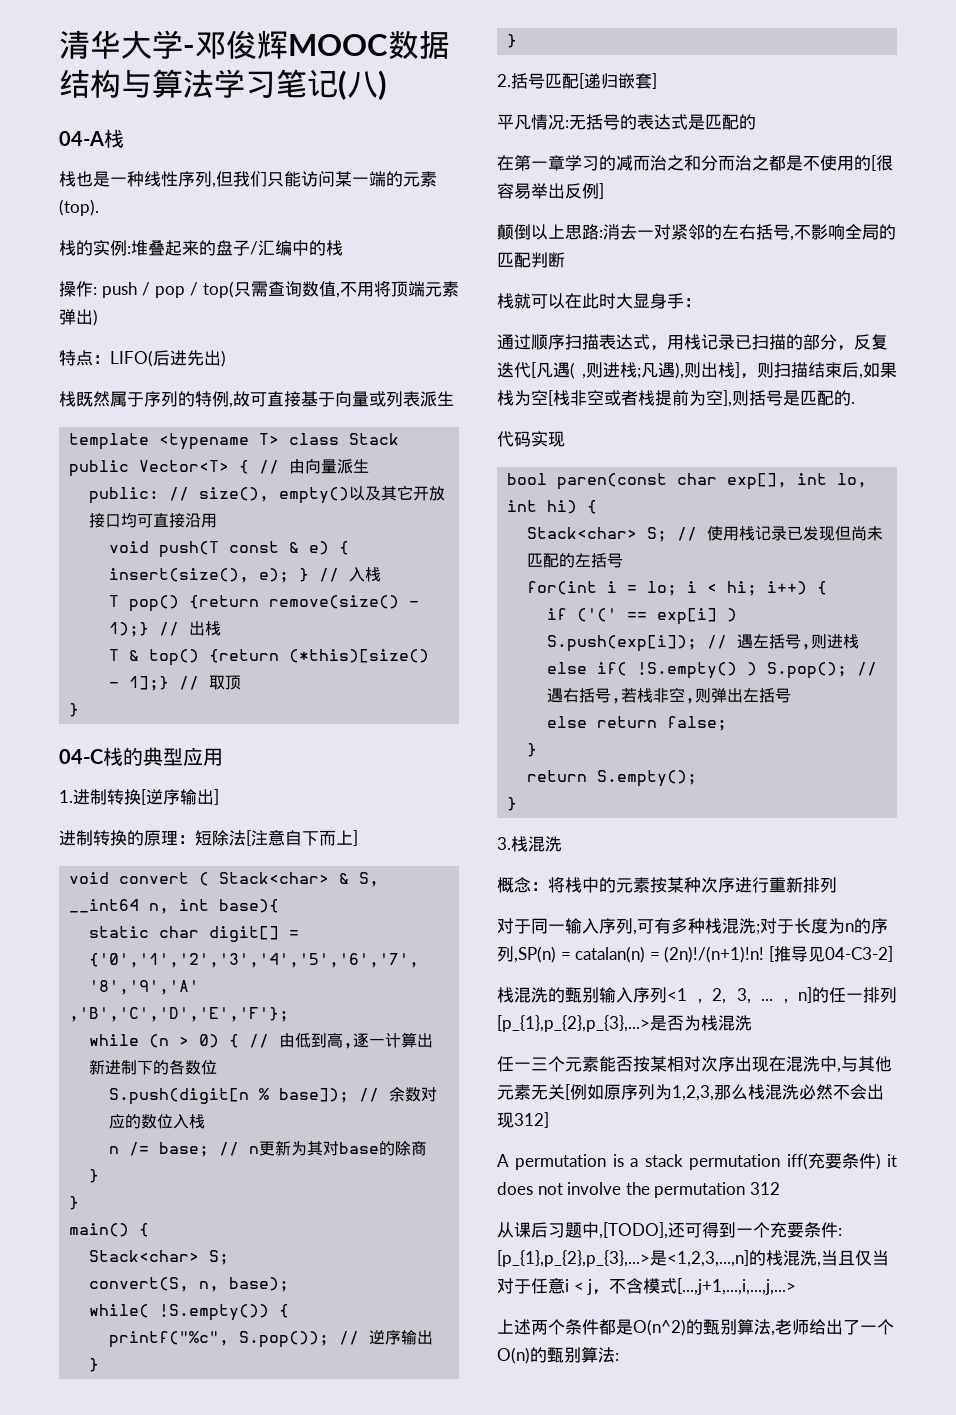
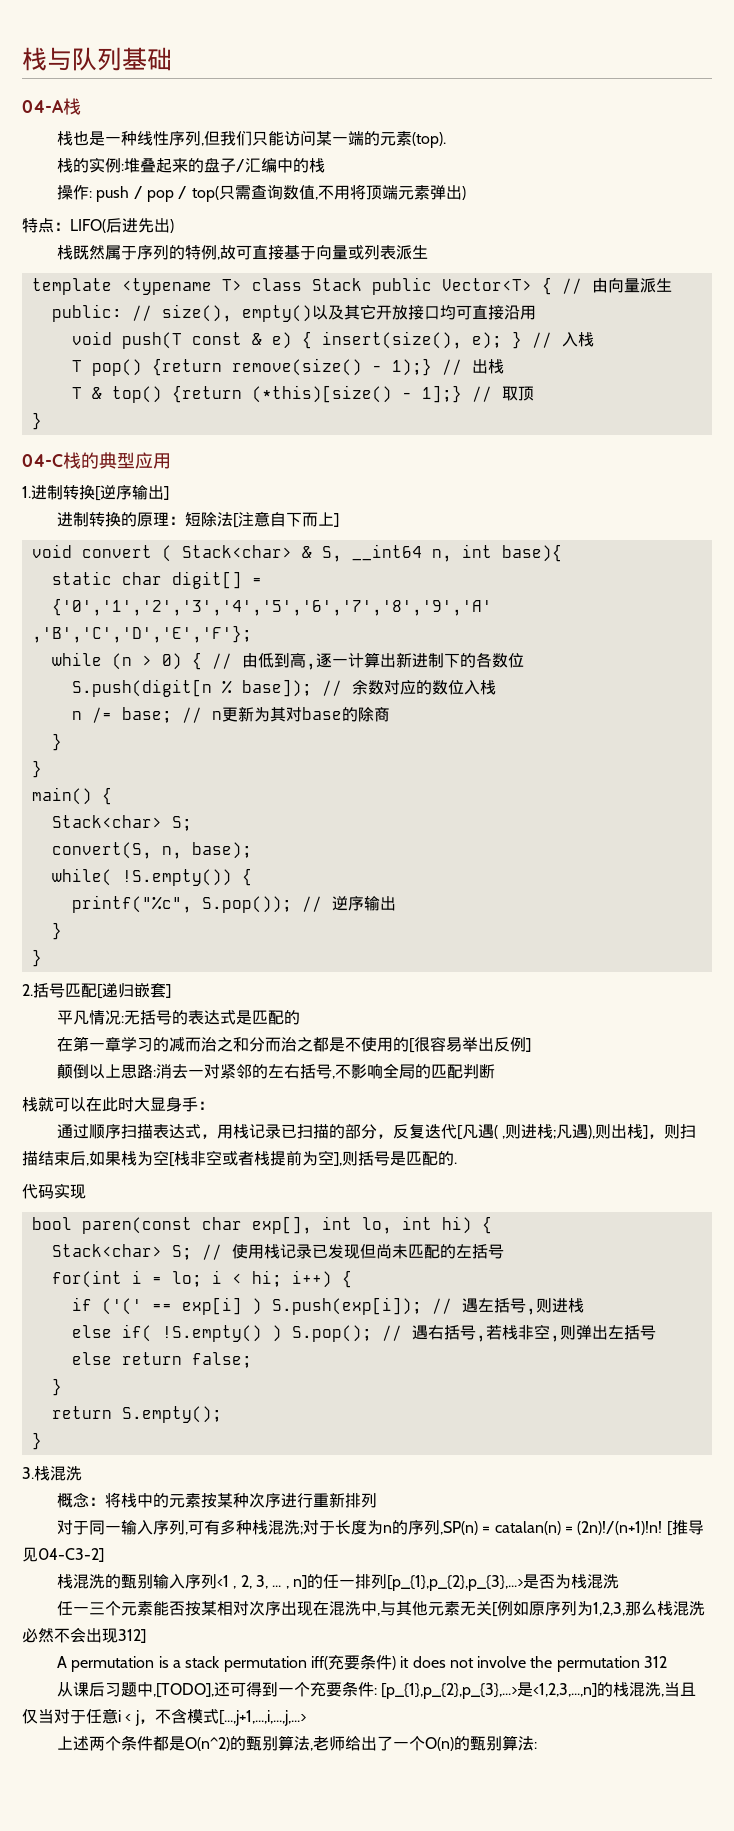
[59,30,450,59] [59,69,387,100] 清华大学-邓俊辉MOOC数据结构与算法学习笔记(八) -> [22,47,172,71] 栈与队列基础

